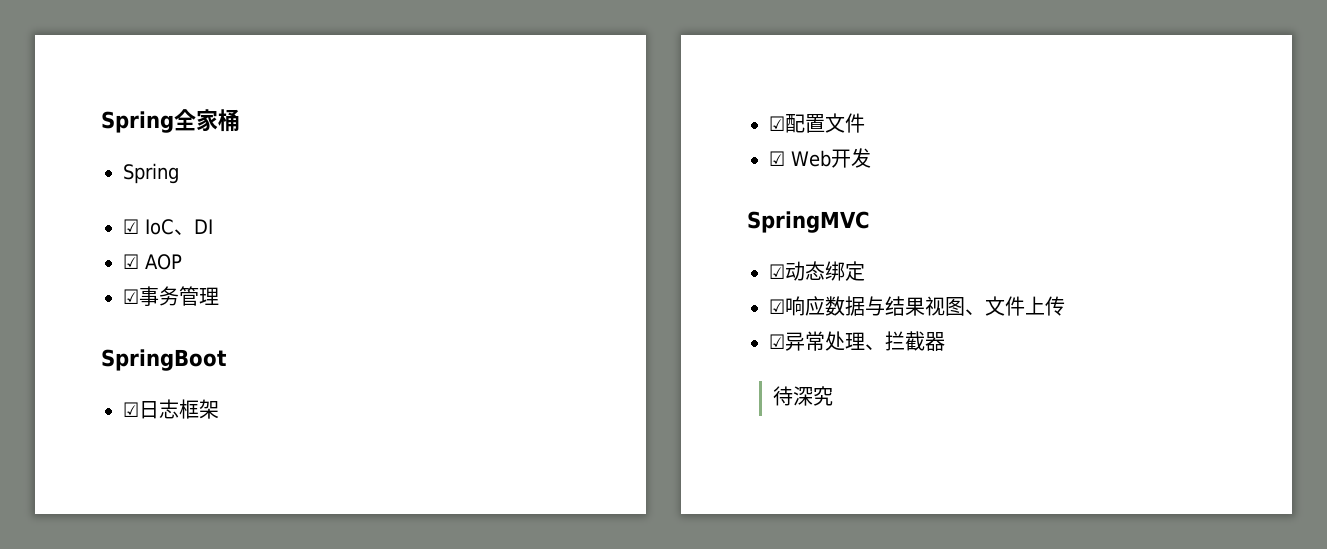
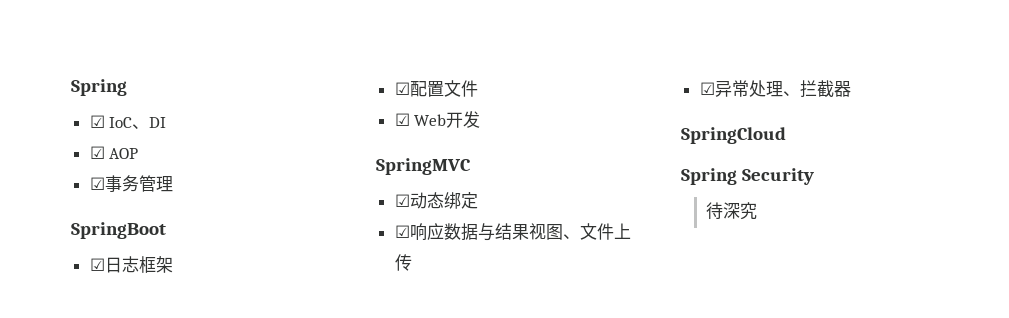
[101,109,240,133] [123,163,179,184] Spring全家桶 // Spring -> [71,79,127,96] Spring
(945, 341) none -> [681,127,786,144] [681,168,814,185] // SpringCloud // Spring Security

